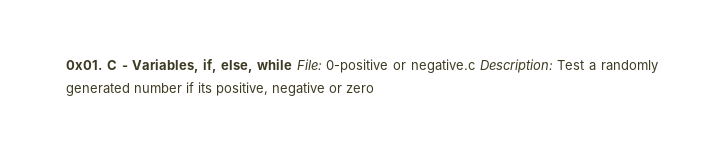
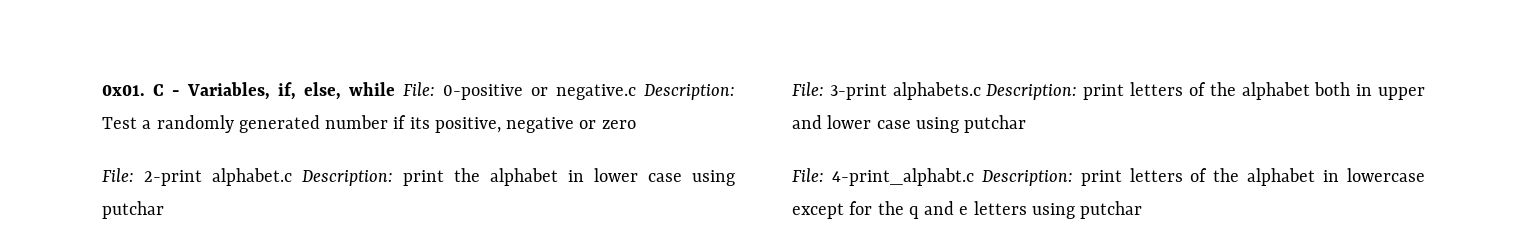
(374, 89) none -> [102,168,735,186] [102,201,164,219] [792,82,1425,100] [792,115,1027,133] [792,168,1426,186] [792,201,1143,219] // File: 2-print alphabet.c Description: print the alphabet in lower case using putchar // File: 3-print alphabets.c Description: print letters of the alphabet both in upper and lower case using putchar // File: 4-print_alphabt.c Description: print letters of the alphabet in lowercase except for the q and e letters using putchar

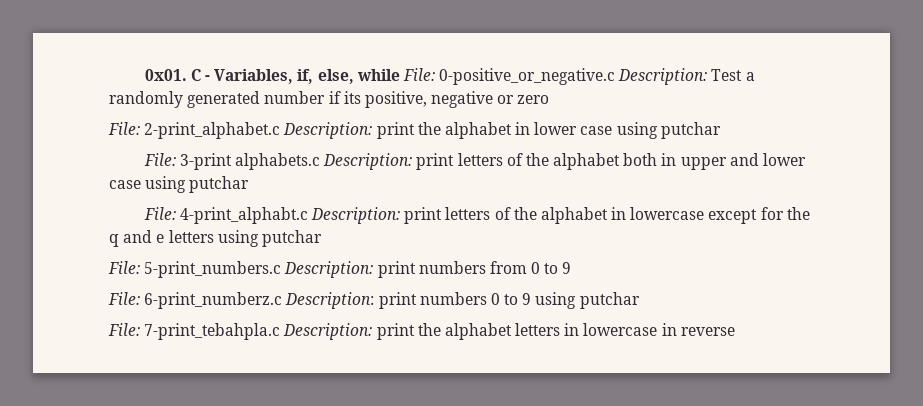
[443,84,636,100] 0-positive or negative.c -> [439,68,616,85] 0-positive_or_negative.c
[144,168,292,186] 2-print alphabet.c -> [144,122,281,139] 2-print_alphabet.c
(1143, 210) none -> [108,261,572,278] [108,292,640,309] [108,323,735,340] // File: 5-print_numbers.c Description: print numbers from 0 to 9 // File: 6-print_numberz.c Description: print numbers 0 to 9 using putchar // File: 7-print_tebahpla.c Description: print the alphabet letters in lowercase in reverse

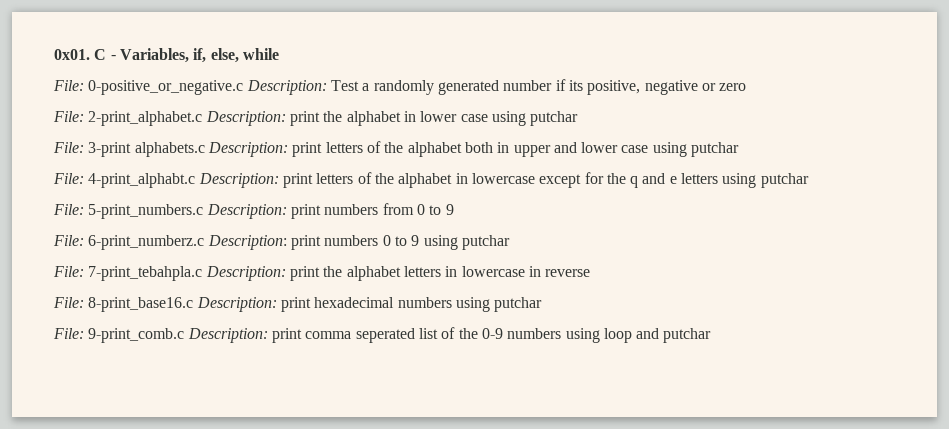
(400, 75) none -> (279, 54) //
(735, 331) none -> [53,297,543,312] [53,327,712,343] // File: 8-print_base16.c Description: print hexadecimal numbers using putchar // File: 9-print_comb.c Description: print comma seperated list of the 0-9 numbers using loop and putchar

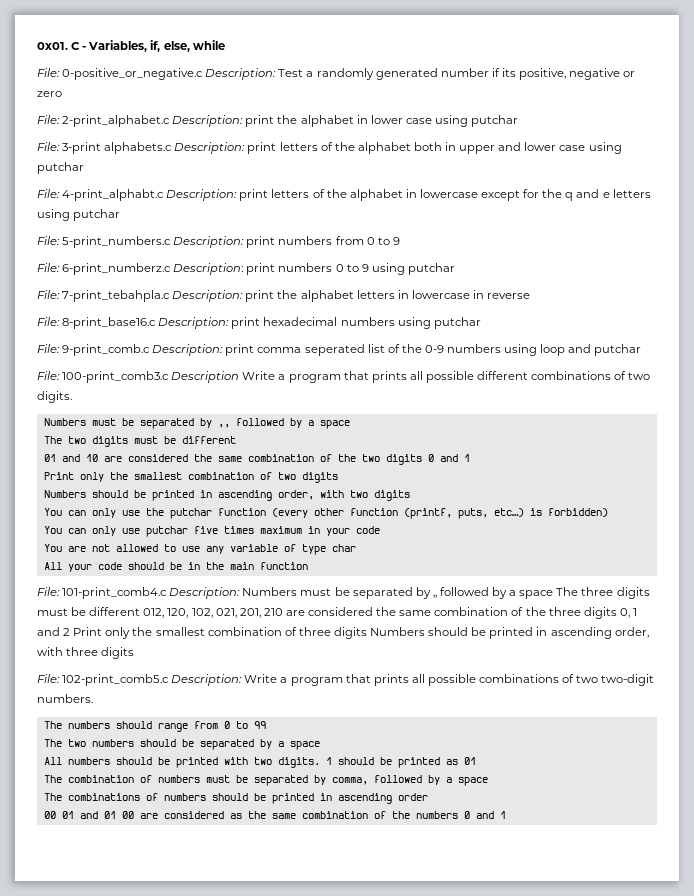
(712, 335) none -> [37,371,651,383] [37,391,72,403] [43,418,350,429] [43,436,236,447] [43,454,470,465] [43,472,338,483] [43,490,410,501] [43,508,608,519] [43,526,380,537] [43,544,356,555] [43,562,308,572] [37,587,650,599] [37,607,637,619] [37,627,649,639] [37,647,135,659] [37,674,655,686] [37,694,93,703] [43,721,266,732] [43,739,320,750] [43,757,476,768] [43,775,488,786] [43,793,428,804] [43,811,506,819] // File: 100-print_comb3.c Description Write a program that prints all possible different combinations of two digits. // Numbers must be separated by ,, followed by a space // The two digits must be different // 01 and 10 are considered the same combination of the two digits 0 and 1 // Print only the smallest combination of two digits // Numbers should be printed in ascending order, with two digits // You can only use the putchar function (every other function (printf, puts, etc…) is forbidden) // You can only use putchar five times maximum in your code // You are not allowed to use any variable of type char // All your code should be in the main function // File: 101-print_comb4.c Description: Numbers must be separated by ,, followed by a space The three digits must be different 012, 120, 102, 021, 201, 210 are considered the same combination of the three digits 0, 1 and 2 Print only the smallest combination of three digits Numbers should be printed in ascending order, with three digits // File: 102-print_comb5.c Description: Write a program that prints all possible combinations of two two-digit numbers. // The numbers should range from 0 to 99 // The two numbers should be separated by a space // All numbers should be printed with two digits. 1 should be printed as 01 // The combination of numbers must be separated by comma, followed by a space // The combinations of numbers should be printed in ascending order // 00 01 and 01 00 are considered as the same combination of the numbers 0 and 1

